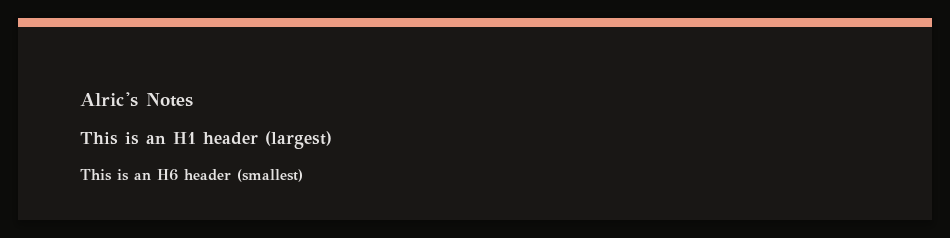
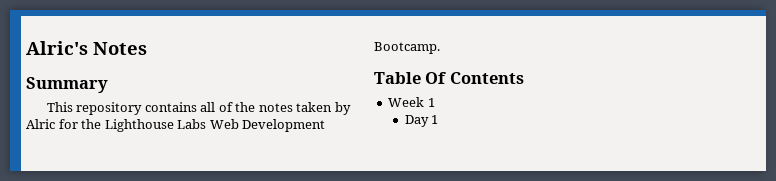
[80,131,332,149] [80,169,303,182] This is an H1 header (largest) // This is an H6 header (smallest) -> [26,77,108,93] [46,102,351,115] [26,119,326,132] [374,42,440,54] [374,72,524,84] [388,97,435,107] [404,115,439,127] Summary // This repository contains all of the notes taken by Alric for the Lighthouse Labs Web Development Bootcamp. // Table Of Contents // Week 1 // Day 1

